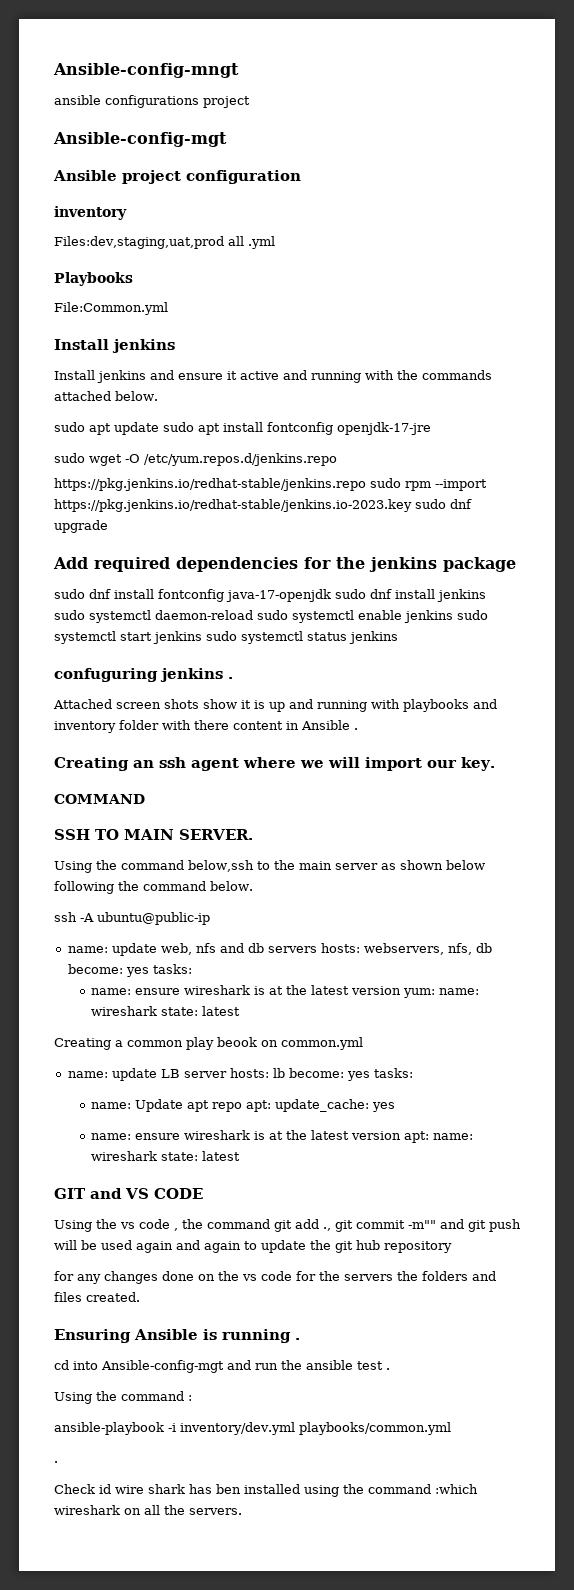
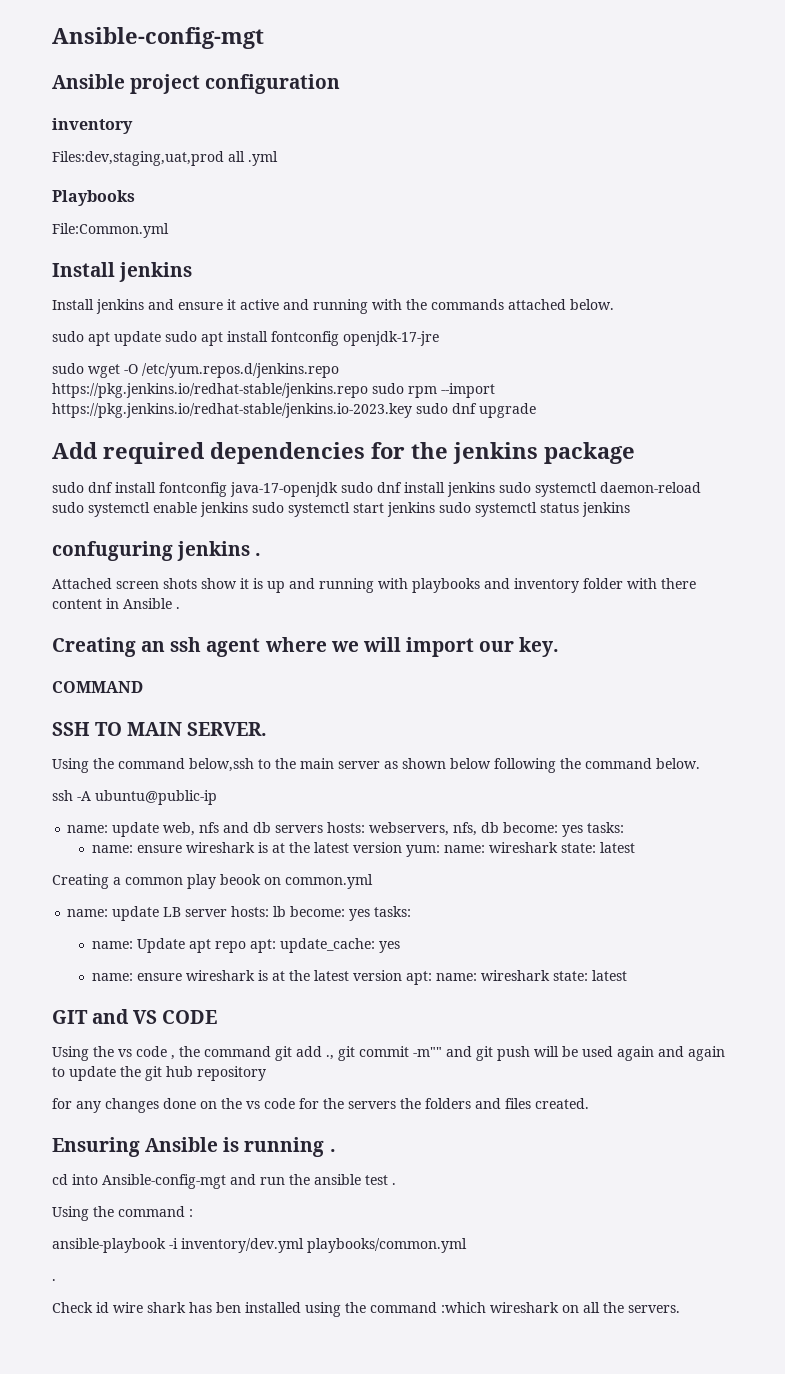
[53,63,239,78] [54,95,250,108] Ansible-config-mngt // ansible configurations project // -> (52, 38) none

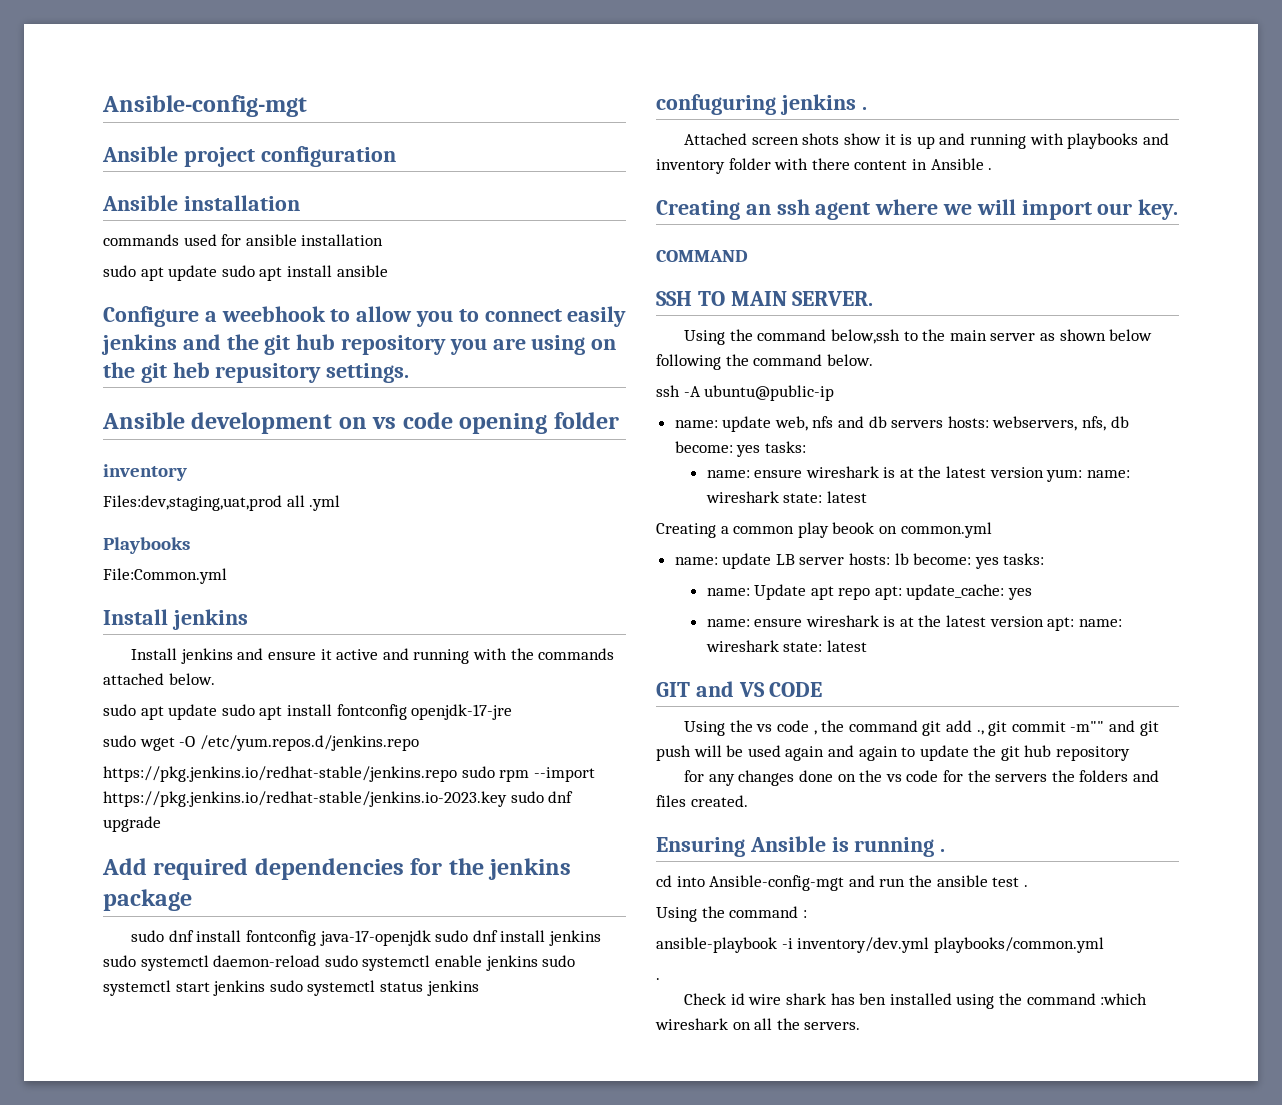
(341, 84) none -> [102,195,300,211] [103,234,384,246] [103,265,388,281] [103,306,627,327] [101,334,617,355] [103,362,410,383] [102,412,619,434] // Ansible installation // commands used for ansible installation // sudo apt update sudo apt install ansible // Configure a weebhook to allow you to connect easily jenkins and the git hub repository you are using on the git heb repusitory settings. // Ansible development on vs code opening folder

